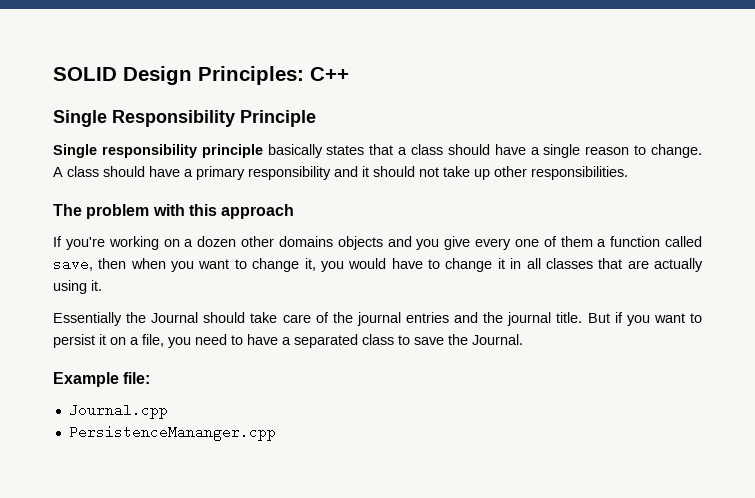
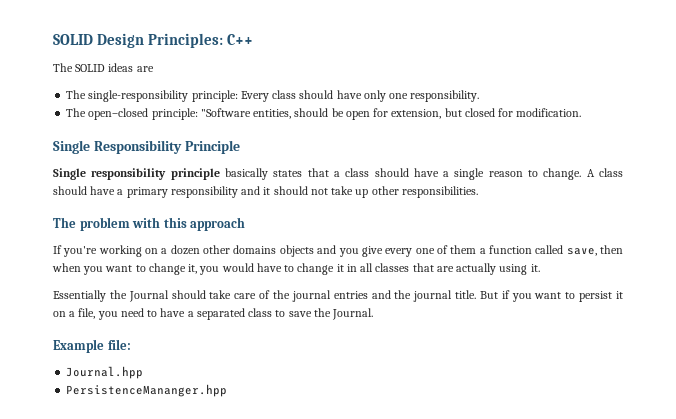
(349, 74) none -> [53,63,154,72] [66,90,480,102] [66,108,582,120] // The SOLID ideas are // The single-responsibility principle: Every class should have only one responsibility. // The open–closed principle: "Software entities, should be open for extension, but closed for modification.
[68,403,168,419] [68,425,276,441] Journal.cpp // PersistenceMananger.cpp -> [66,366,144,379] [66,384,228,397] Journal.hpp // PersistenceMananger.hpp

